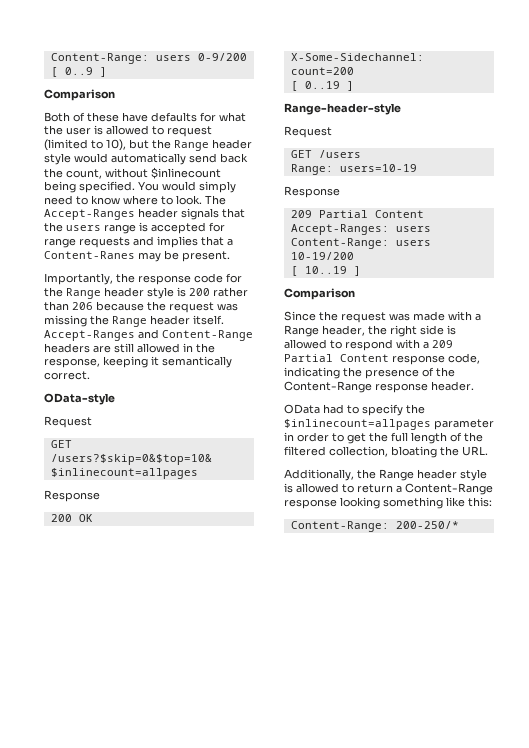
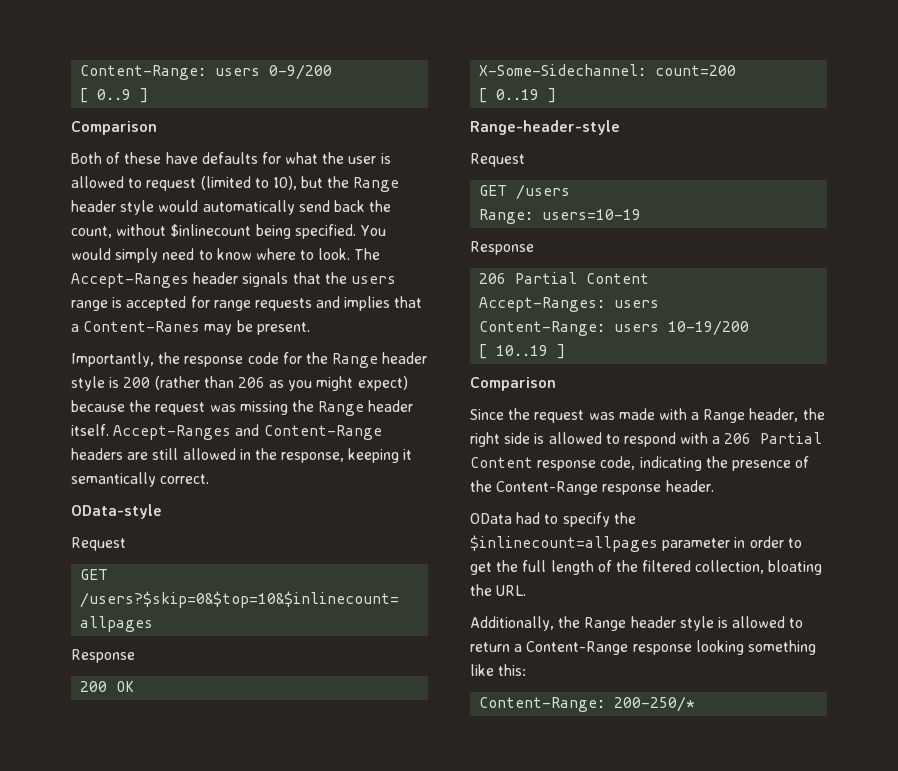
[213,287,248,297] rather -> [154,376,200,390] (rather
(93, 306) none -> [269,376,408,391] as you might expect)
[290,210,312,218] 209 -> [479,273,507,284] 206
[432,340,453,348] 209 -> [724,433,752,444] 206

